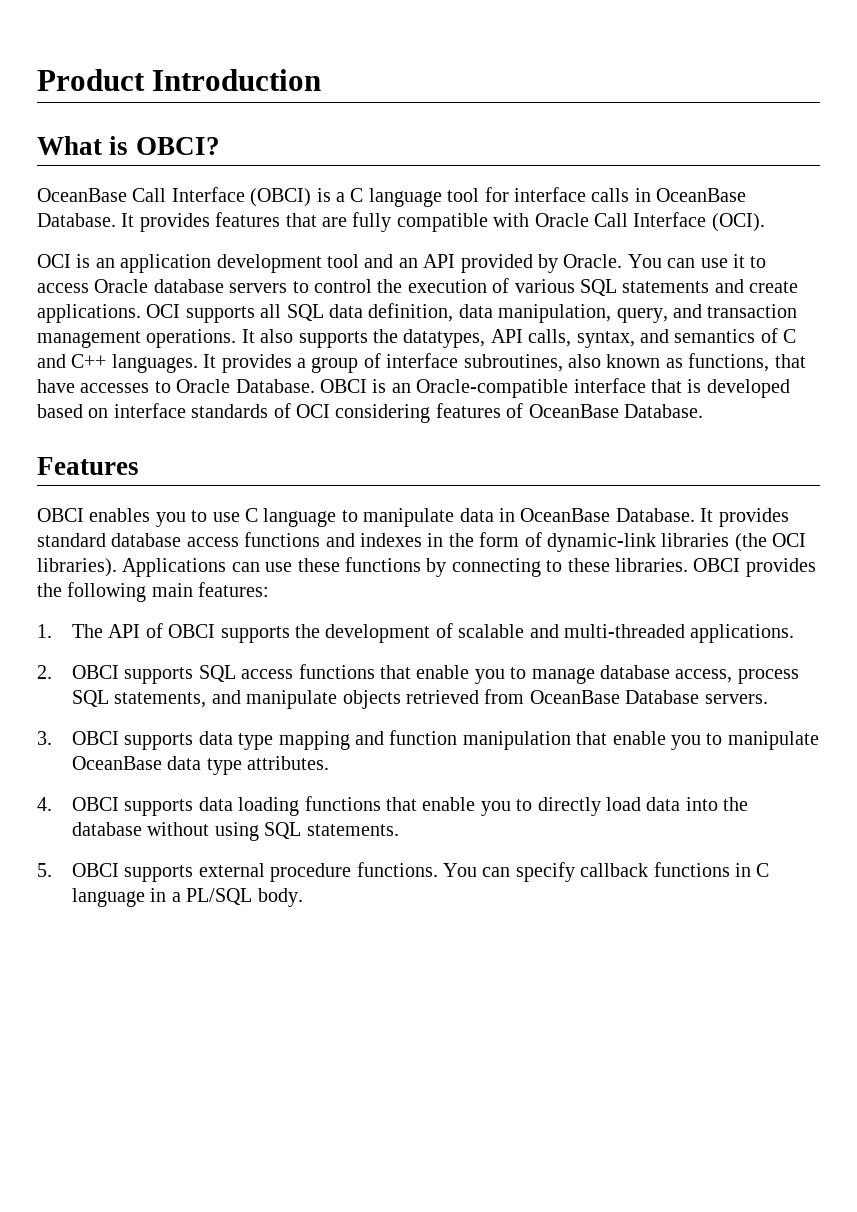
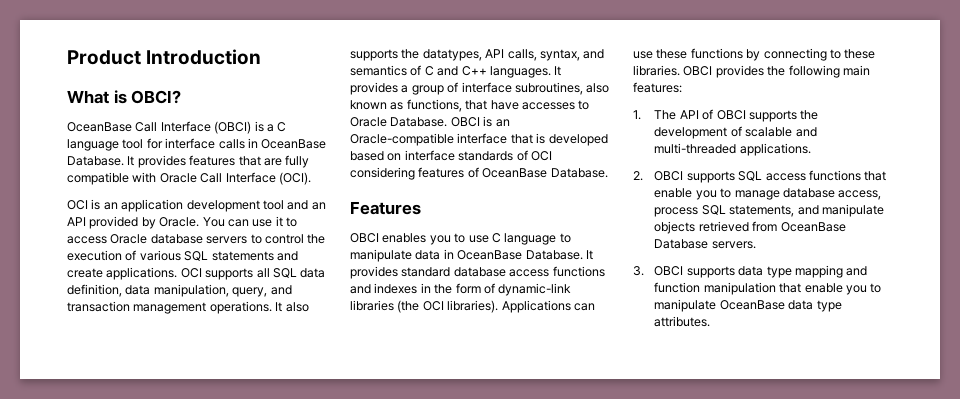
[37,796,749,816] [71,822,399,841] [37,862,770,882] [71,888,303,907] // 4. OBCI supports data loading functions that enable you to directly load data into the database without using SQL statements. // 5. OBCI supports external procedure functions. You can specify callback functions in C language in a PL/SQL body. -> (711, 321) none

